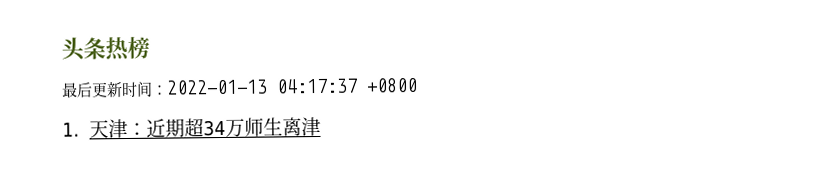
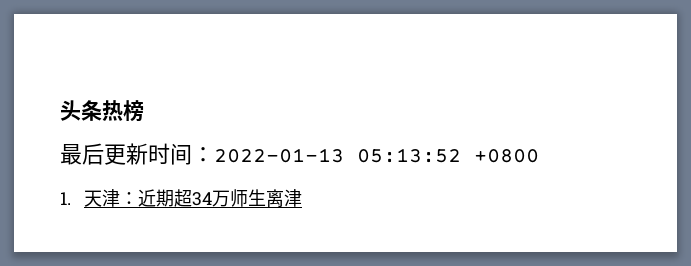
[276,78,358,94] 04:17:37 -> [357,148,461,163] 05:13:52

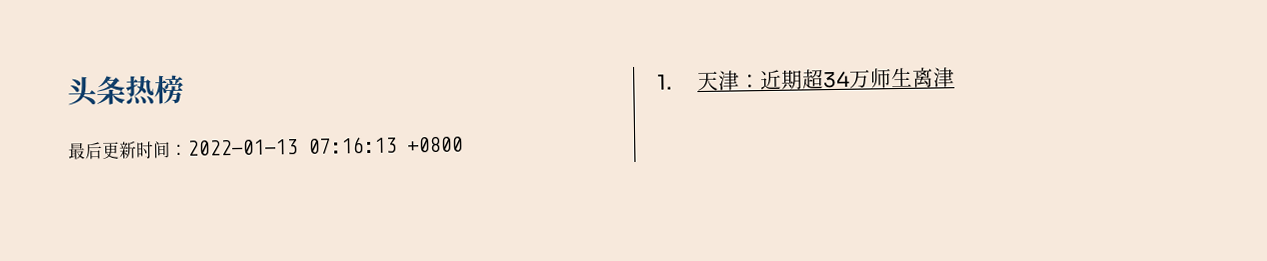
[357,148,461,163] 05:13:52 -> [308,136,397,154] 07:16:13

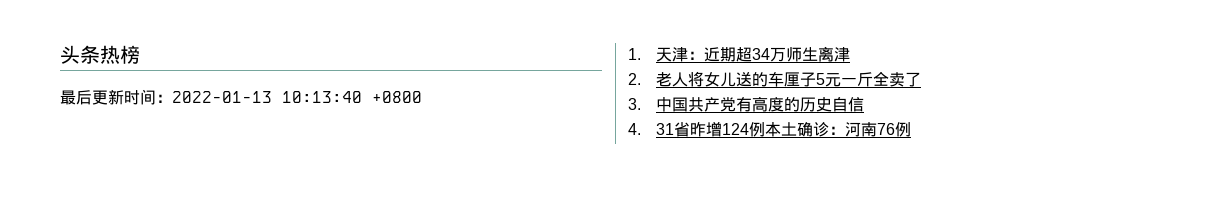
[308,136,397,154] 07:16:13 -> [282,91,362,103] 10:13:40
(956, 77) none -> [628,71,922,87] [628,96,865,112] [628,121,912,137] // 2.老人将女儿送的车厘子5元一斤全卖了 // 3.中国共产党有高度的历史自信 // 4. 31省昨增124例本土确诊：河南76例

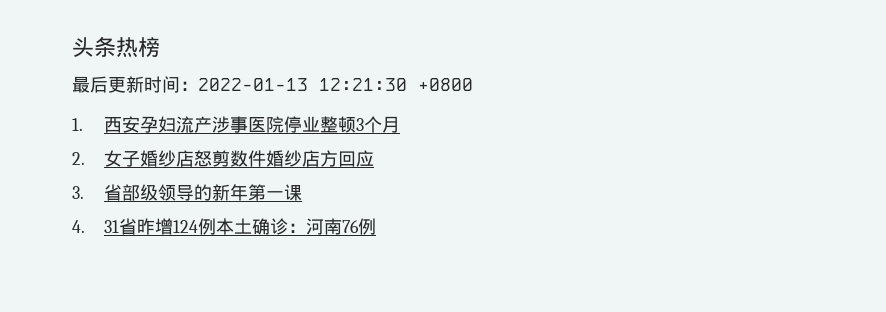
[282,91,362,103] 10:13:40 -> [319,78,407,91] 12:21:30
[656,46,851,62] [628,71,922,87] [628,96,865,112] 天津：近期超34万师生离津 // 2.老人将女儿送的车厘子5元一斤全卖了 // 3.中国共产党有高度的历史自信 -> [103,116,400,133] [72,150,374,167] [72,184,302,201] 西安孕妇流产涉事医院停业整顿3个月 // 2.女子婚纱店怒剪数件婚纱店方回应 // 3.省部级领导的新年第一课

